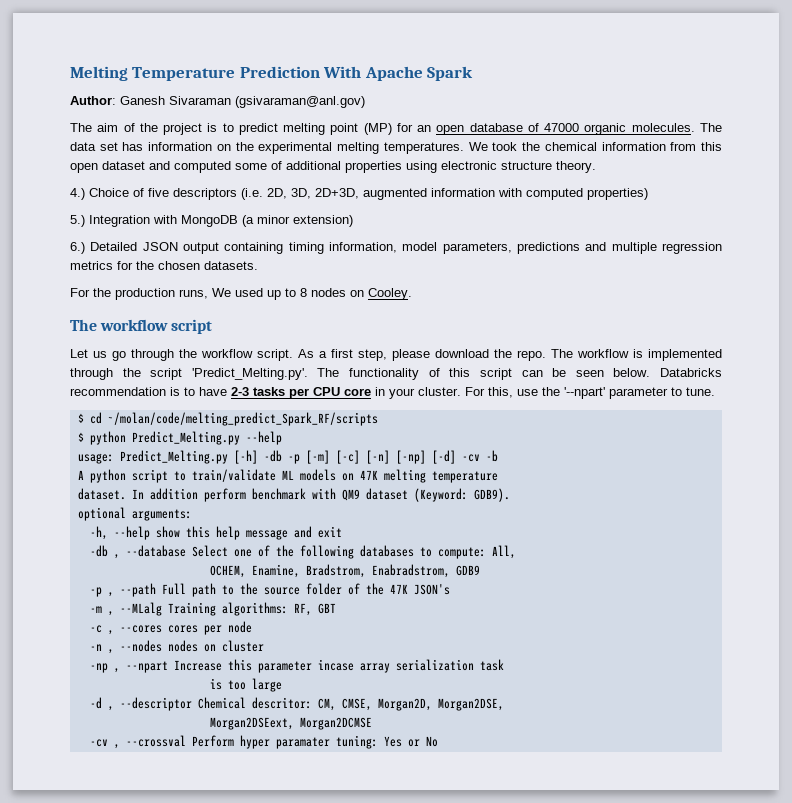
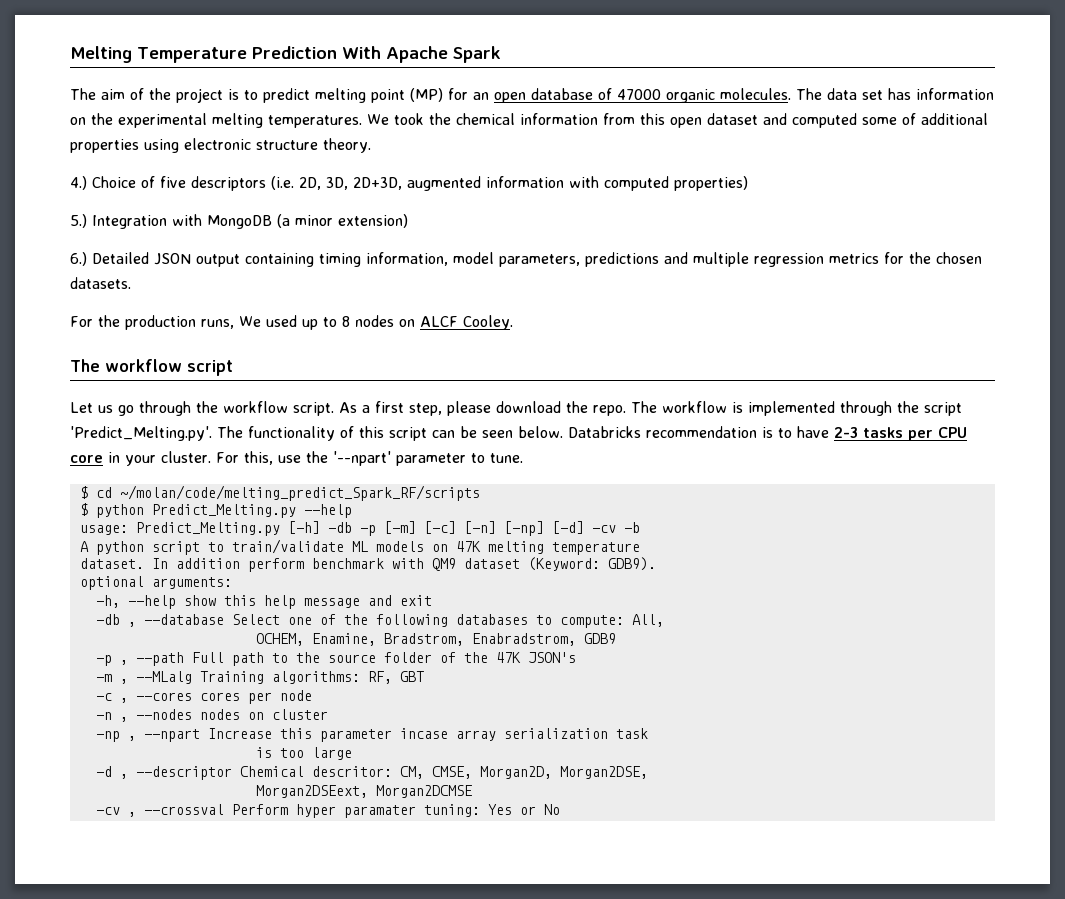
[70,96,365,108] // Author: Ganesh Sivaraman (gsivaraman@anl.gov) -> (501, 54) none
(364, 293) none -> [420,316,458,327] ALCF

